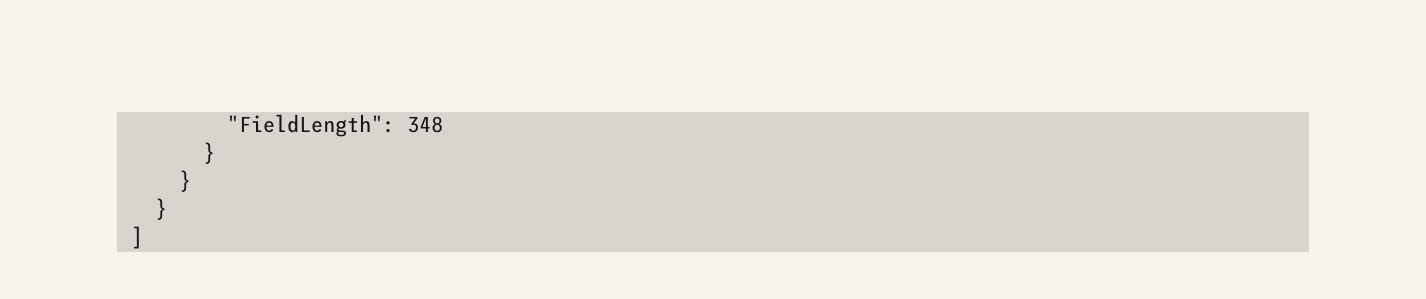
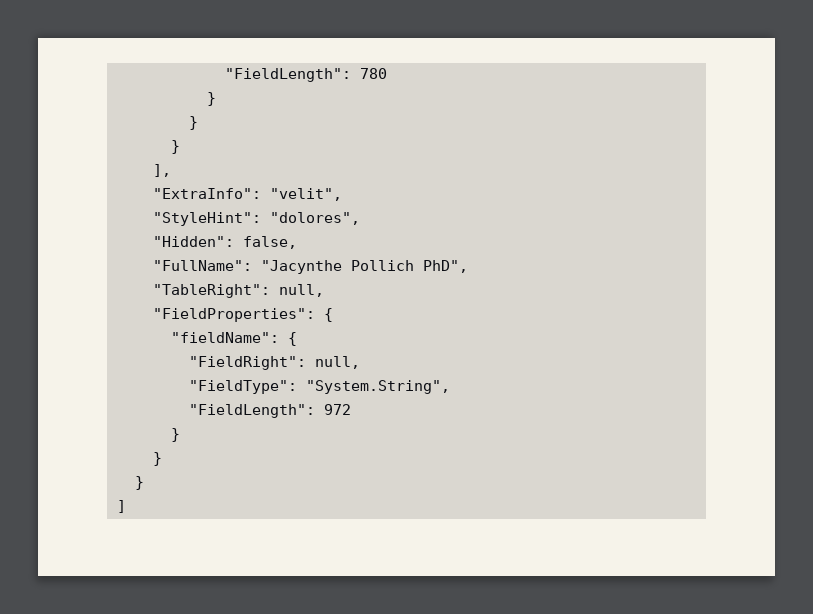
[226,114,443,137] "FieldLength": 348 -> [225,68,388,82] [207,92,217,106] [189,116,199,130] [171,140,181,154] [153,164,172,177] [153,188,343,201] [153,212,361,226] [153,236,298,249] [153,260,469,274] [153,284,325,298] [153,308,334,322] [171,332,298,346] [189,356,361,370] [189,380,451,394] [189,404,352,418] "FieldLength": 780 // } // } // } // ], // "ExtraInfo": "velit", // "StyleHint": "dolores", // "Hidden": false, // "FullName": "Jacynthe Pollich PhD", // "TableRight": null, // "FieldProperties": { // "fieldName": { // "FieldRight": null, // "FieldType": "System.String", // "FieldLength": 972

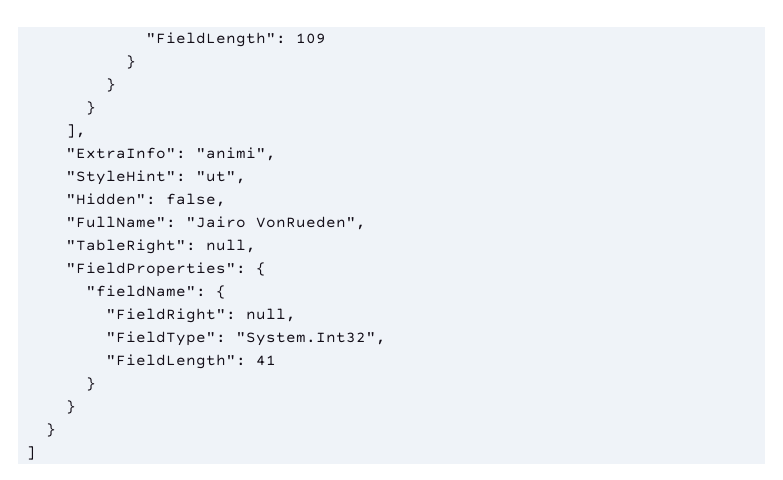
[225,68,388,82] "FieldLength": 780 -> [145,32,326,47] "FieldLength": 109
[270,188,343,201] "velit", -> [195,147,276,161] "animi",
[270,212,361,225] "dolores", -> [195,171,246,184] "ut",
[261,260,469,274] "Jacynthe Pollich PhD", -> [185,216,366,230] "Jairo VonRueden",
[306,380,451,394] [189,404,352,418] "System.String", // "FieldLength": 972 -> [235,332,386,346] [105,354,276,369] "System.Int32", // "FieldLength": 41

